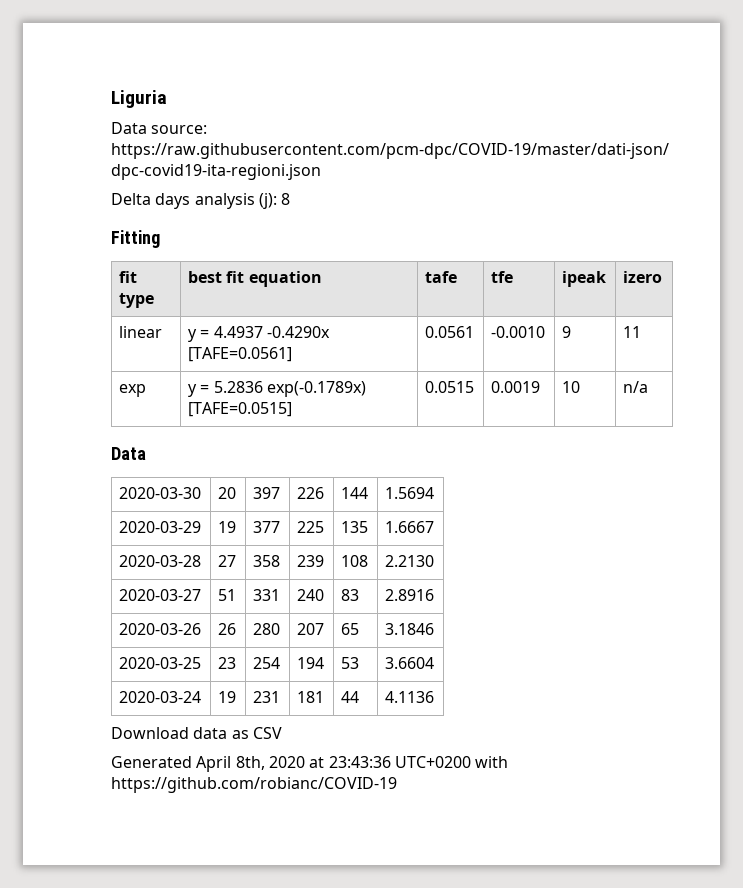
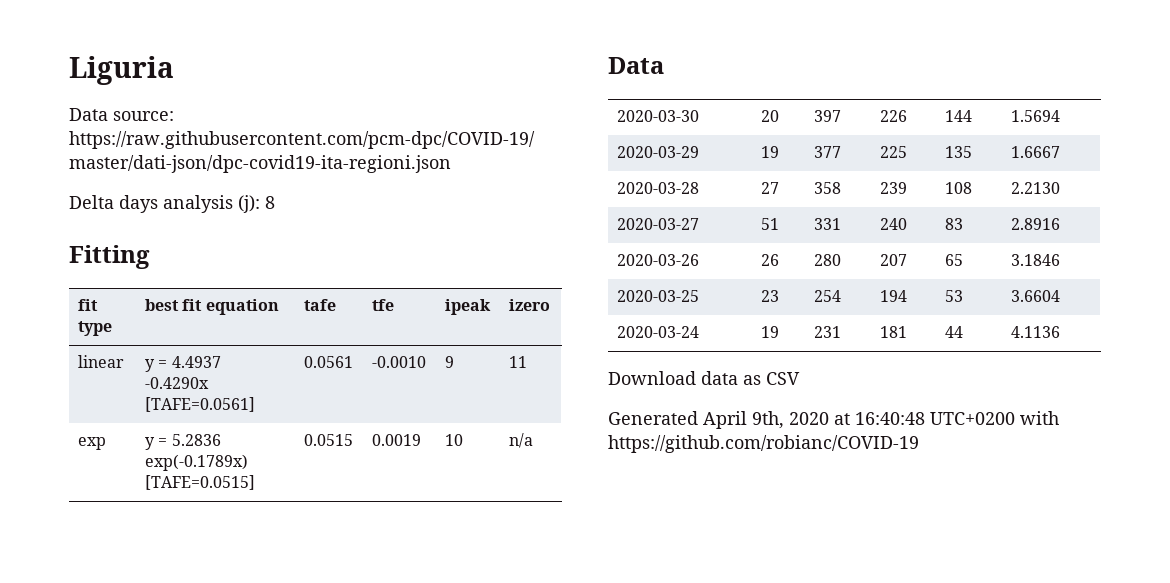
[235,756,265,770] 8th, -> [752,411,784,429] 9th,
[328,756,391,768] 23:43:36 -> [855,412,925,425] 16:40:48

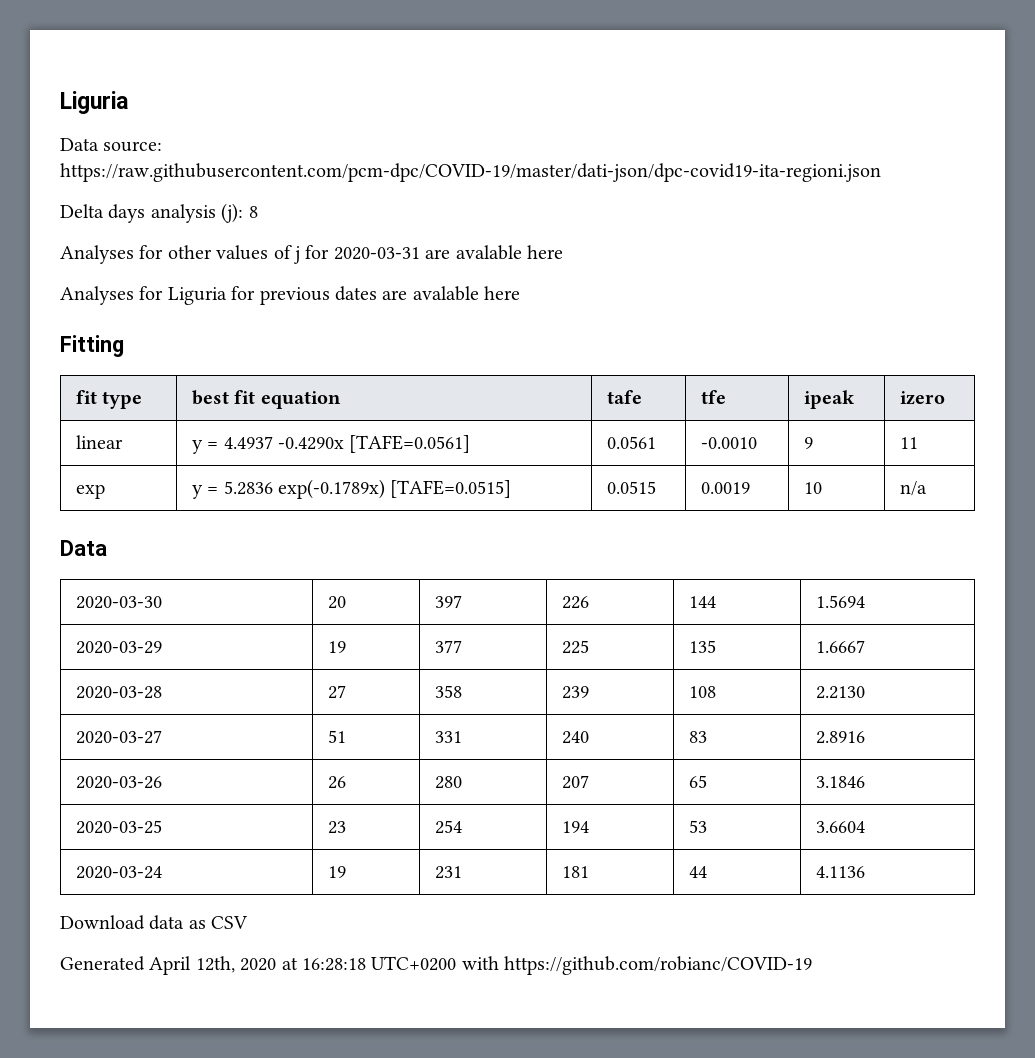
(275, 202) none -> [60,245,563,264] [60,286,521,305] // Analyses for other values of j for 2020-03-31 are avalable here // Analyses for Liguria for previous dates are avalable here
[752,411,784,429] 9th, -> [195,956,235,973] 12th,
[855,412,925,425] 16:40:48 -> [302,958,366,971] 16:28:18

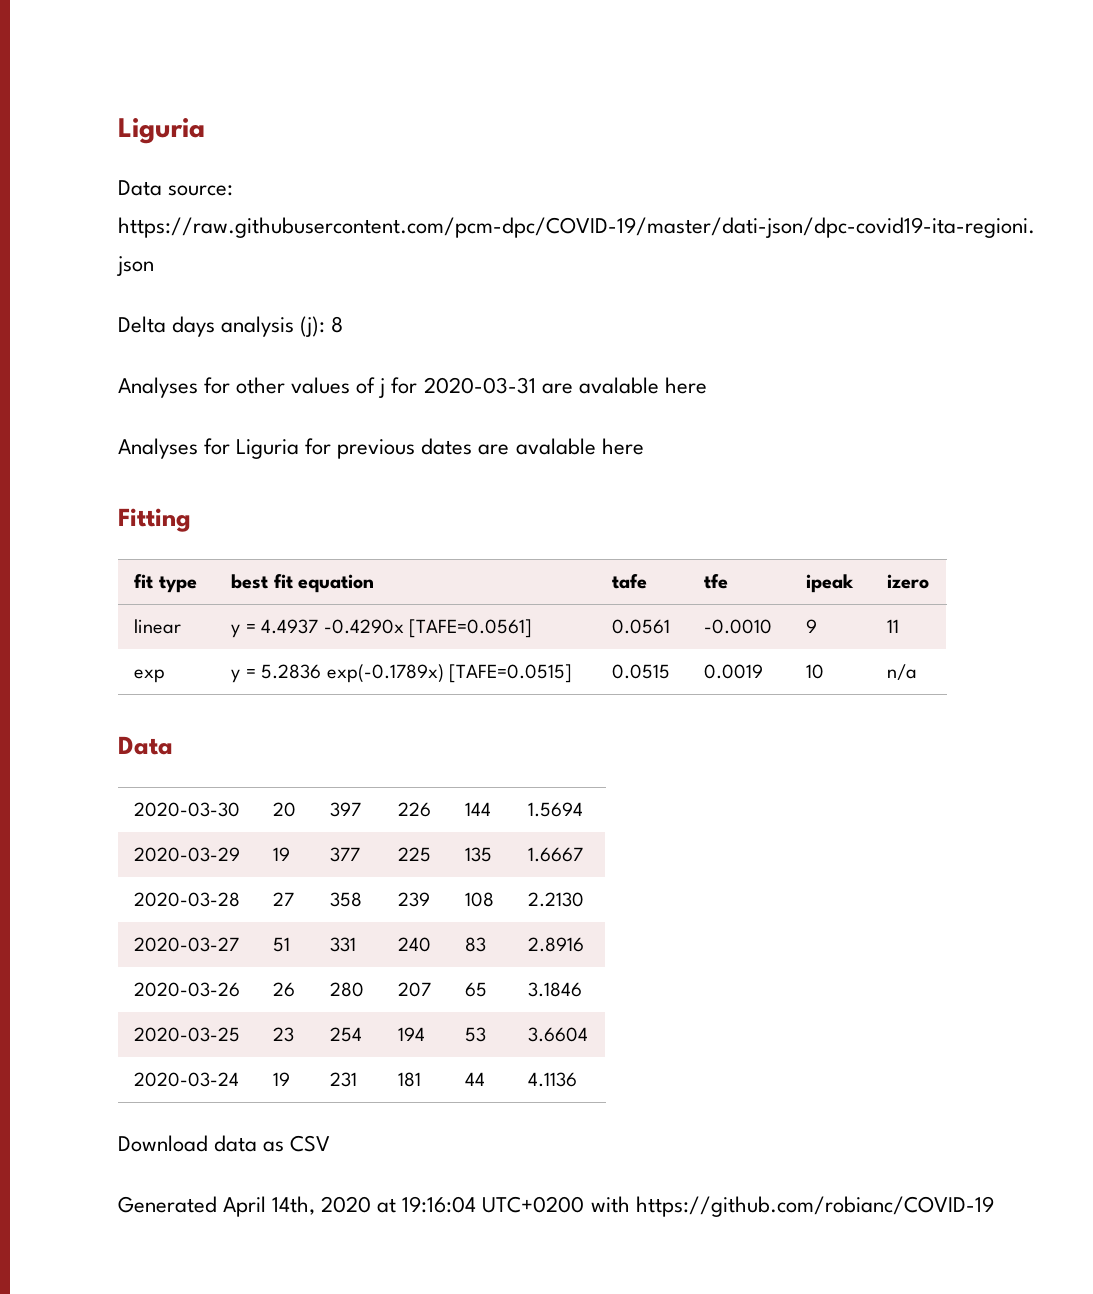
[195,956,235,973] 12th, -> [272,1196,316,1215] 14th,
[302,958,366,971] 16:28:18 -> [402,1196,477,1213] 19:16:04

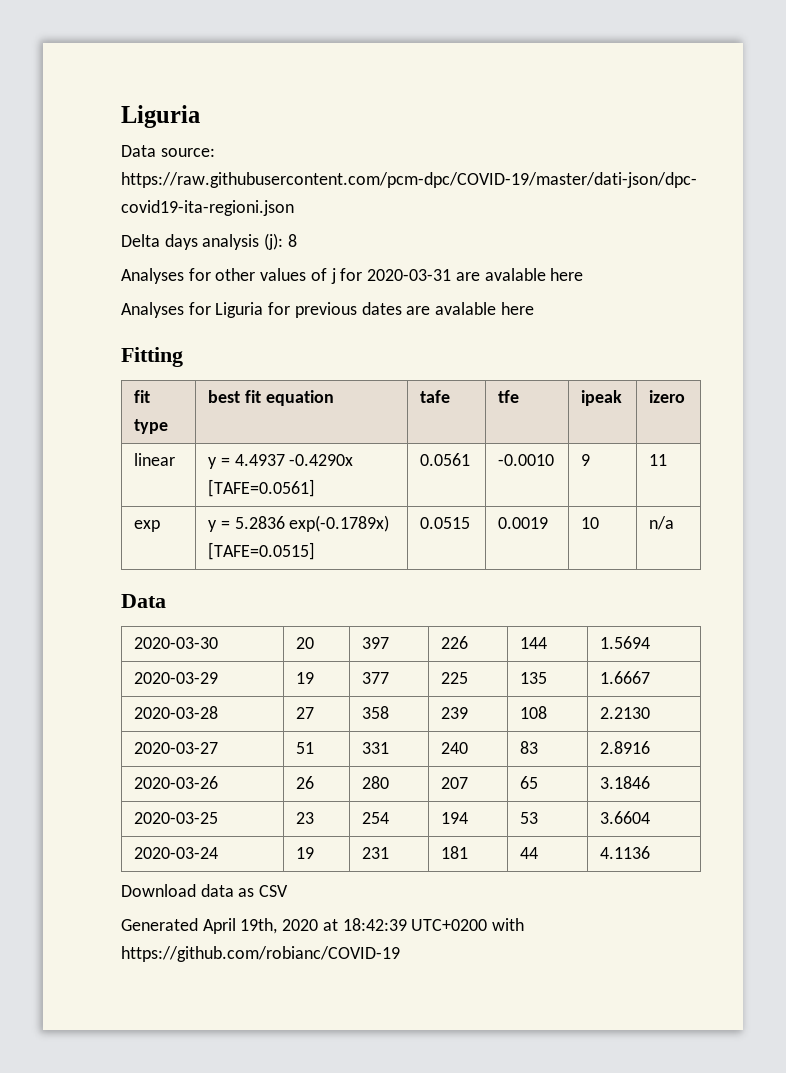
[272,1196,316,1215] 14th, -> [240,918,278,934] 19th,
[402,1196,477,1213] 19:16:04 -> [342,918,407,931] 18:42:39

